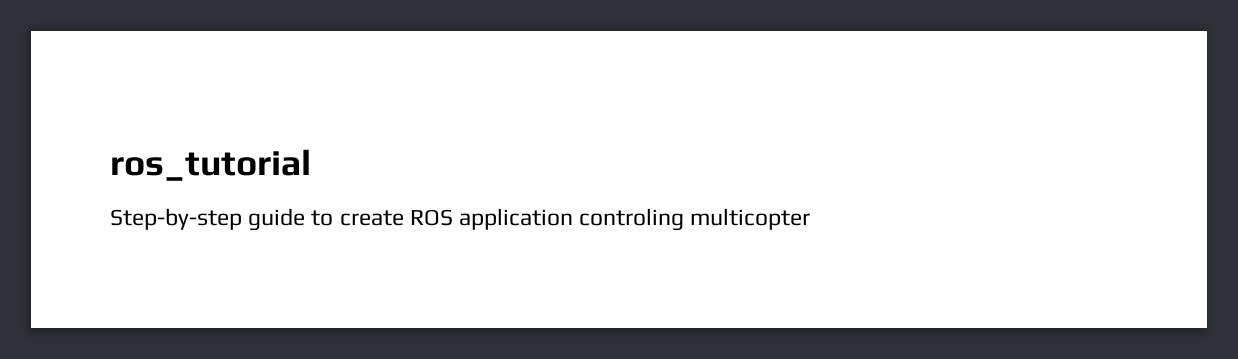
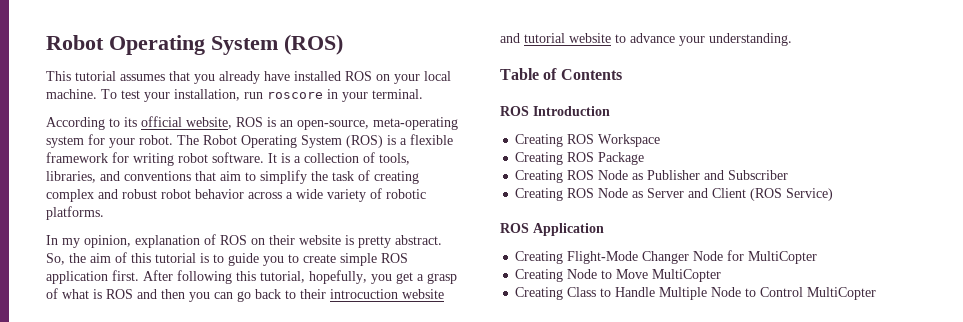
[110,149,311,181] [110,208,306,231] ros_tutorial // Step-by-step guide -> [46,34,343,55] [46,71,451,84] [46,89,423,102] [46,116,458,130] [46,134,453,148] [46,152,410,166] [46,170,419,184] [46,188,426,202] [46,206,104,220] [46,234,442,248] [46,252,284,266] Robot Operating System (ROS) // This tutorial assumes that you already have installed ROS on your local machine. To test your installation, run roscore in your terminal. // According to its official website, ROS is an open-source, meta-operating system for your robot. The Robot Operating System (ROS) is a flexible framework for writing robot software. It is a collection of tools, libraries, and conventions that aim to simplify the task of creating complex and robust robot behavior across a wide variety of robotic platforms. // In my opinion, explanation of ROS on their website is pretty abstract. So, the aim of this tutorial is to guide you
(404, 218) none -> [340,253,377,266] simple
[579,208,811,231] controling multicopter -> [112,270,457,284] [46,288,444,302] [500,33,792,46] [500,68,622,80] [500,106,610,116] [515,134,661,147] [515,152,645,165] [515,170,789,183] [515,188,834,201] [500,223,604,236] [515,250,818,264] [515,269,722,282] [515,287,877,300] first. After following this tutorial, hopefully, you get a grasp of what is ROS and then you can go back to their introcuction website and tutorial website to advance your understanding. // Table of Contents // ROS Introduction // Creating ROS Workspace // Creating ROS Package // Creating ROS Node as Publisher and Subscriber // Creating ROS Node as Server and Client (ROS Service) // ROS Application // Creating Flight-Mode Changer Node for MultiCopter // Creating Node to Move MultiCopter // Creating Class to Handle Multiple Node to Control MultiCopter

